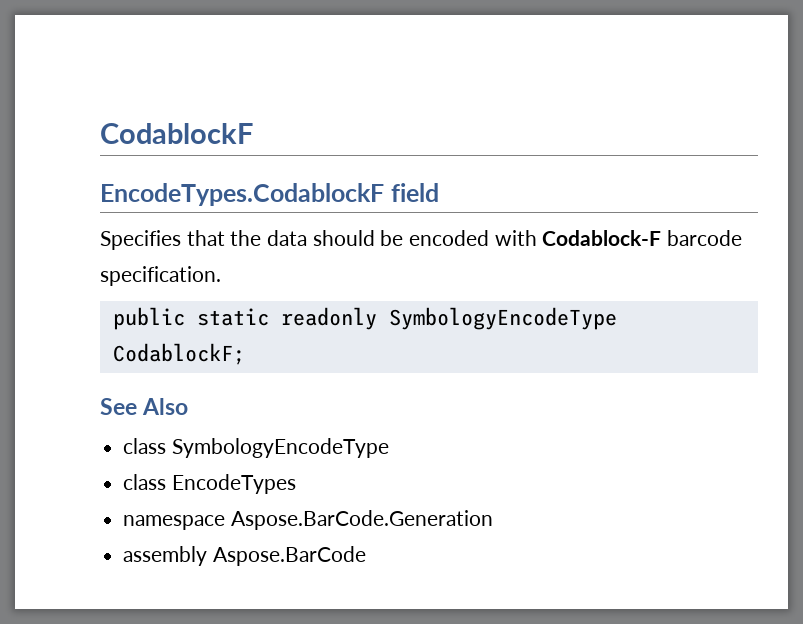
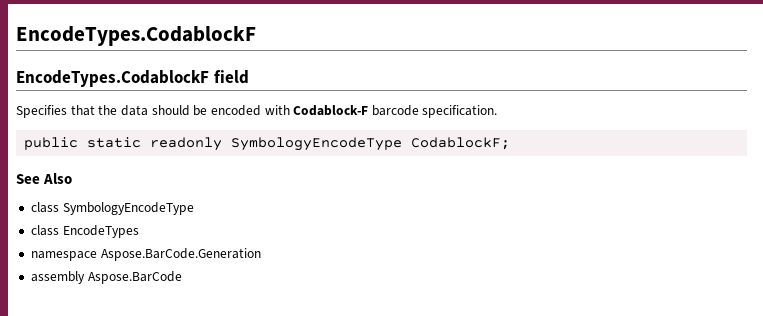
[100,123,253,144] CodablockF -> [16,26,256,46] EncodeTypes.CodablockF

